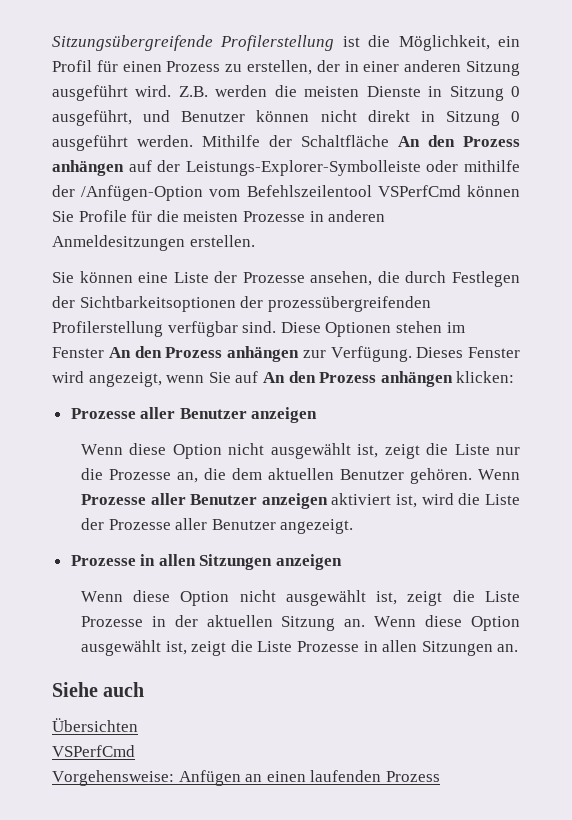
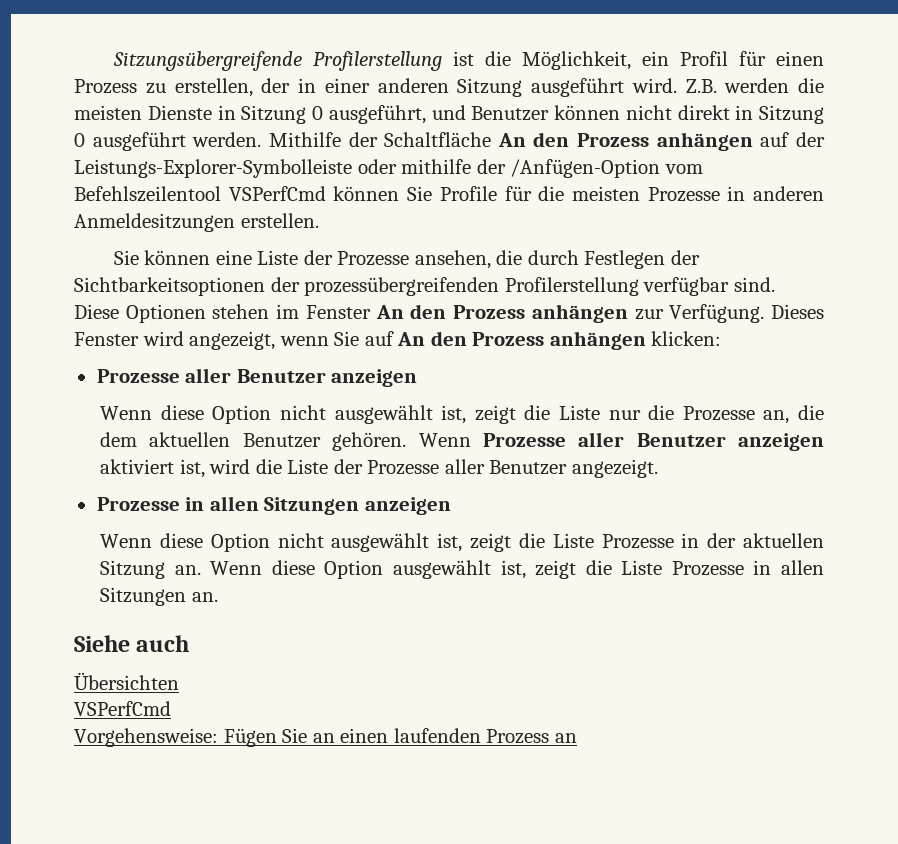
[178,770,241,786] Anfügen -> [223,728,308,747] Fügen Sie
(440, 776) none -> [554,733,577,743] an

